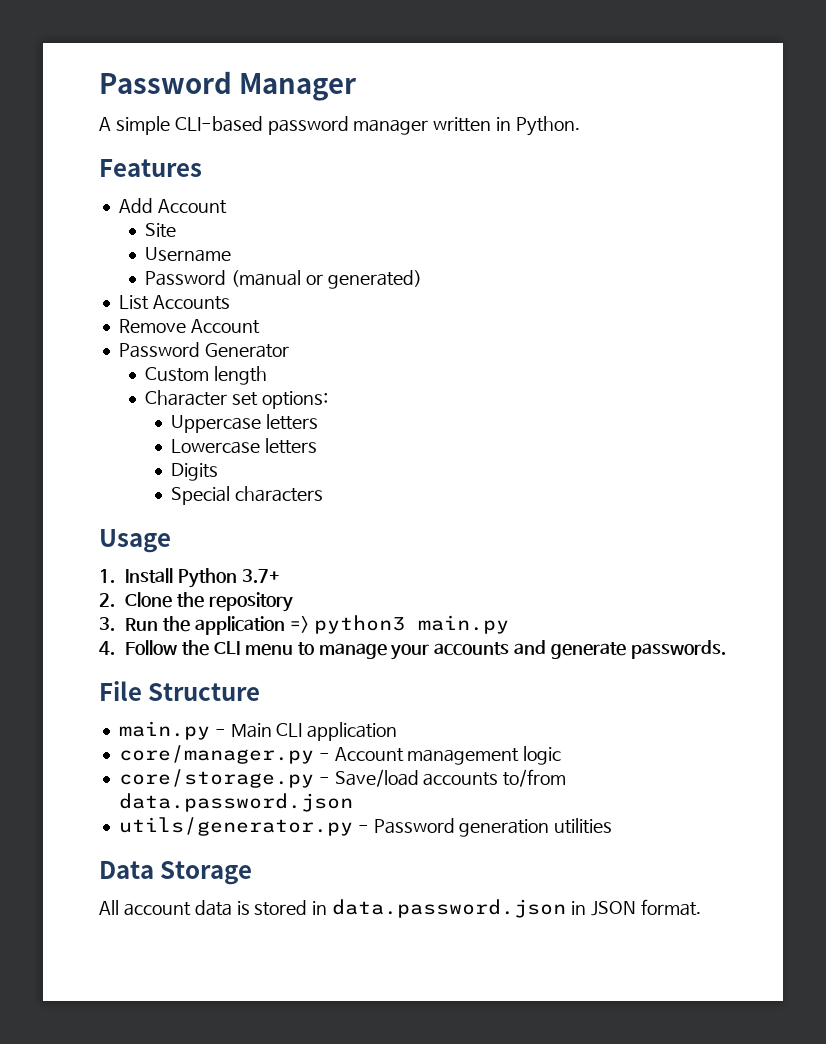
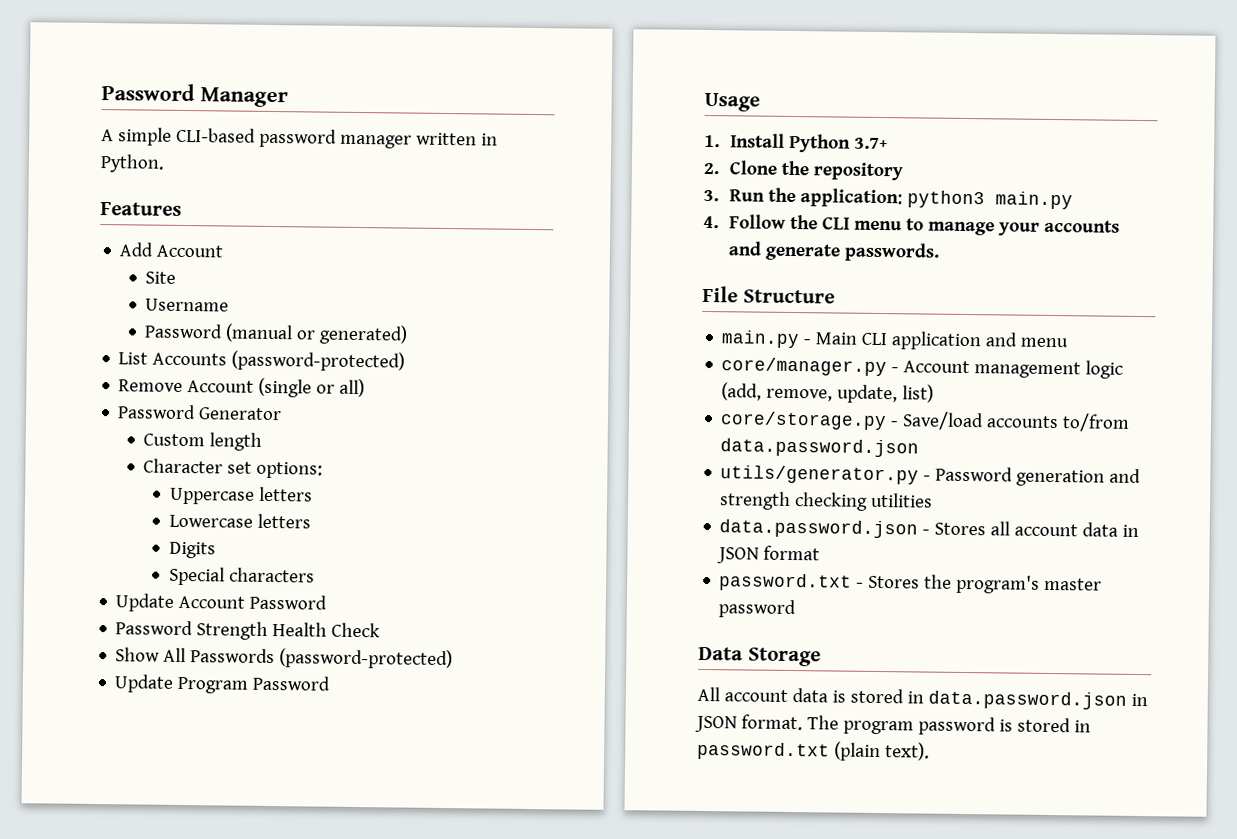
(230, 302) none -> [231,350,406,372] (password-protected)
(260, 326) none -> [258,377,366,398] (single or all)
(324, 494) none -> [115,593,328,612] [115,620,381,640] [115,647,454,670] [114,674,332,694] // Update Account Password // Password Strength Health Check // Show All Passwords (password-protected) // Update Program Password
[195,616,309,635] application => -> [800,188,904,208] application:
(398, 731) none -> [985,332,1069,348] and menu
(562, 755) none -> [721,382,935,404] (add, remove, update, list)
[554,818,613,834] utilities -> [1109,468,1142,484] [719,491,934,511] [719,519,1140,539] [717,545,821,564] [719,573,1103,594] [718,599,797,619] and strength checking utilities // data.password.json - Stores all account data in JSON format // password.txt - Stores the program's master password
(701, 907) none -> [806,715,1091,736] [697,741,930,762] The program password is stored in password.txt (plain text).

